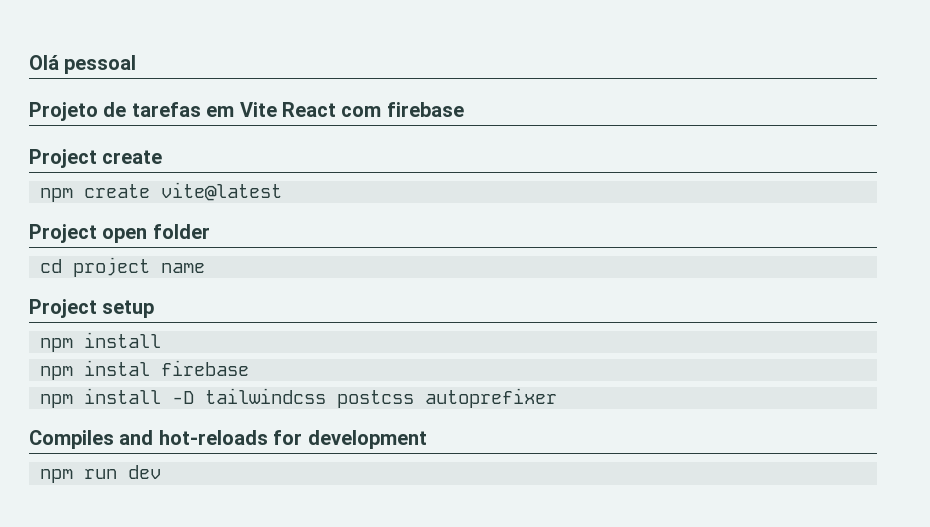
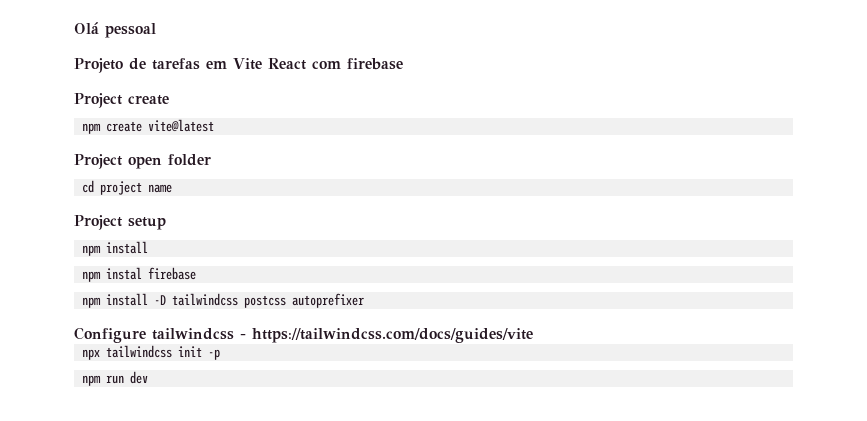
[29,430,427,449] Compiles and hot-reloads for development -> [74,327,533,343] [82,345,221,360] Configure tailwindcss - https://tailwindcss.com/docs/guides/vite // npx tailwindcss init -p

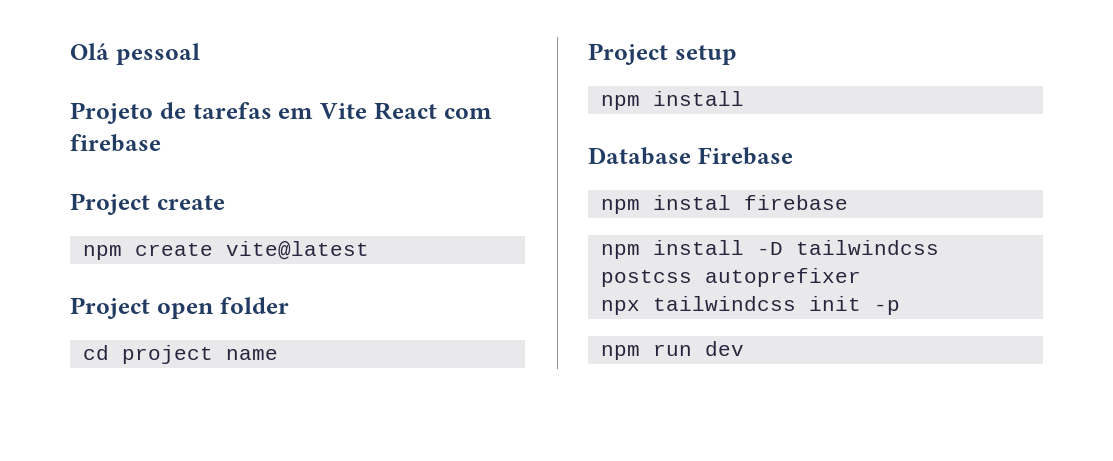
(149, 247) none -> [588,147,793,165] // Database Firebase
[74,327,533,343] // Configure tailwindcss - https://tailwindcss.com/docs/guides/vite -> (861, 277) none

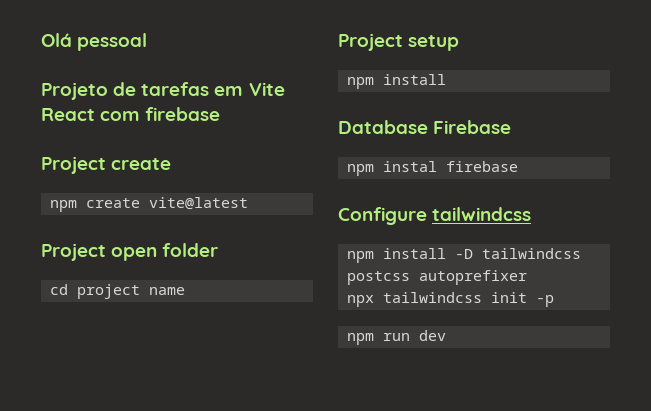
(848, 202) none -> [338,207,532,225] // Configure tailwindcss

